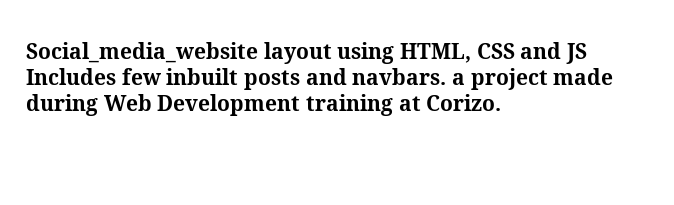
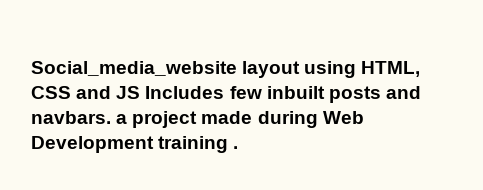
[398,94,502,111] at Corizo. -> [233,146,239,149] .

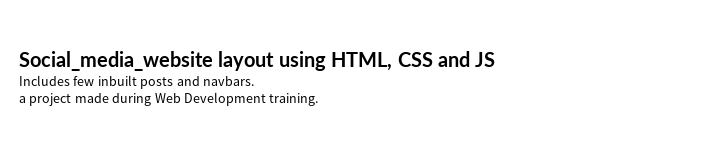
(141, 92) none -> (496, 59) //
(111, 117) none -> (254, 81) //
[158,136,239,153] training . -> [269,93,319,106] training.

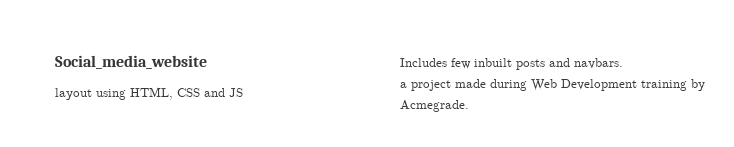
(213, 61) none -> (207, 62) //
[269,93,319,106] training. -> [641,79,705,91] [400,100,469,112] training by Acmegrade.

